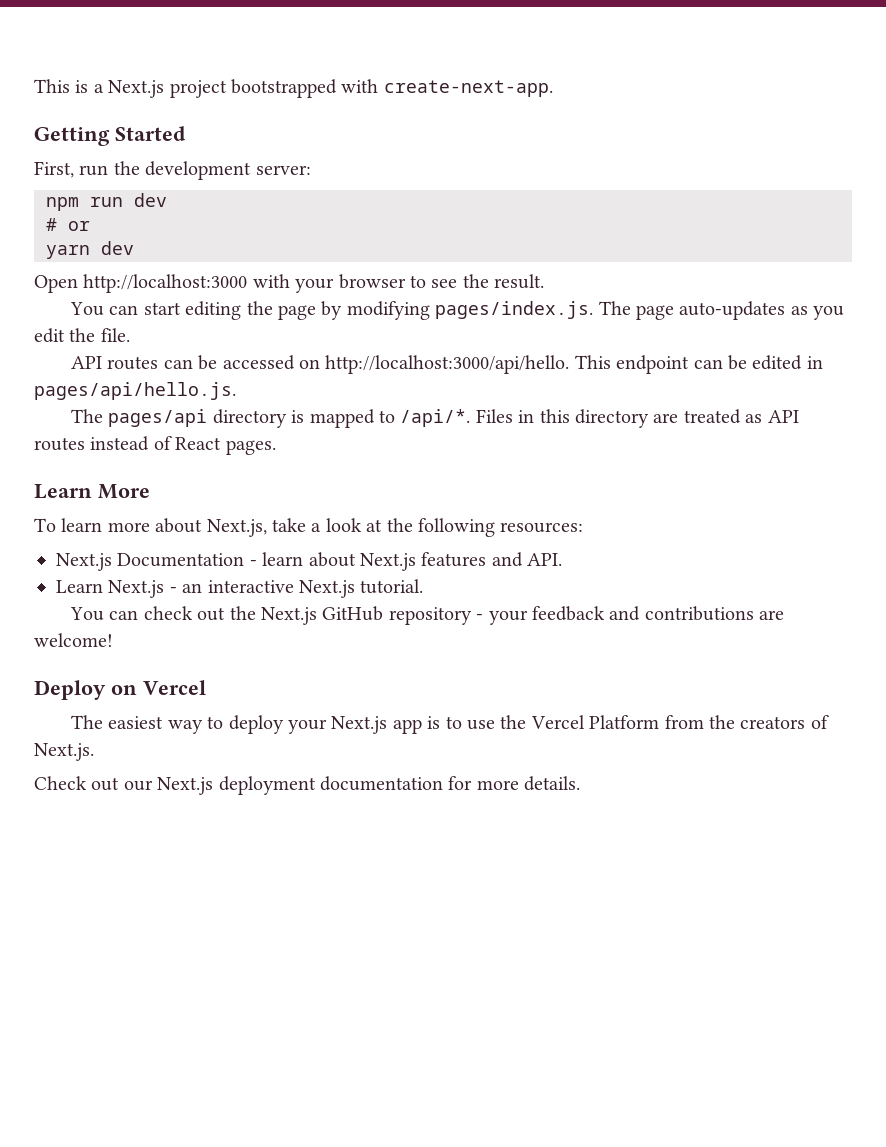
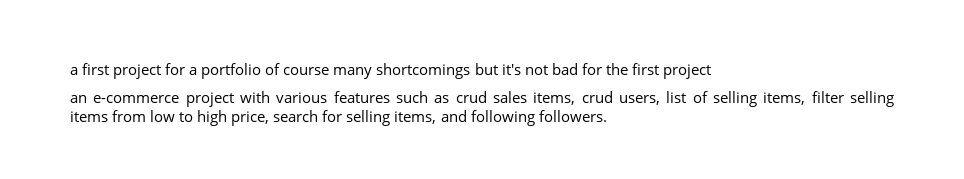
[34,79,553,98] [34,126,186,146] [34,161,311,180] [46,193,167,211] [46,218,90,231] [46,241,134,259] [34,274,545,293] [69,301,845,320] [34,328,130,343] [70,355,823,374] [34,382,236,400] [70,409,799,428] [34,436,276,455] [34,484,150,499] [34,518,584,537] [56,552,563,571] [56,579,424,598] [69,606,785,625] [34,633,113,647] [34,680,206,700] [70,715,829,734] [34,743,94,761] [34,776,581,795] This is a Next.js project bootstrapped with create-next-app. // Getting Started // First, run the development server: // npm run dev // # or // yarn dev // Open http://localhost:3000 with your browser to see the result. // You can start editing the page by modifying pages/index.js. The page auto-updates as you edit the file. // API routes can be accessed on http://localhost:3000/api/hello. This endpoint can be edited in pages/api/hello.js. // The pages/api directory is mapped to /api/*. Files in this directory are treated as API routes instead of React pages. // Learn More // To learn more about Next.js, take a look at the following resources: // Next.js Documentation - learn about Next.js features and API. // Learn Next.js - an interactive Next.js tutorial. // You can check out the Next.js GitHub repository - your feedback and contributions are welcome! // Deploy on Vercel // The easiest way to deploy your Next.js app is to use the Vercel Platform from the creators of Next.js. // Check out our Next.js deployment documentation for more details. -> [70,63,711,79] [70,91,895,107] [70,110,607,126] a first project for a portfolio of course many shortcomings but it's not bad for the first project // an e-commerce project with various features such as crud sales items, crud users, list of selling items, filter selling items from low to high price, search for selling items, and following followers.

